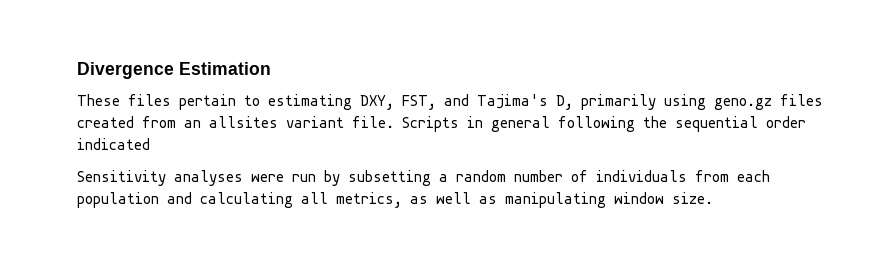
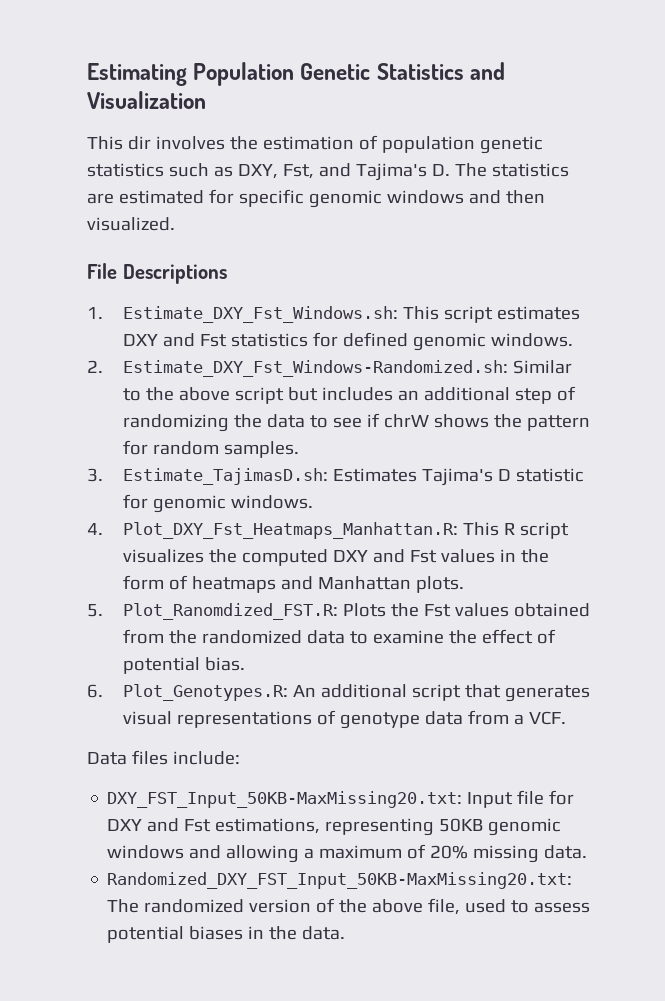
[77,62,271,79] [77,94,823,110] [77,116,806,132] [77,138,150,150] [77,170,770,186] [77,192,713,208] Divergence Estimation // These files pertain to estimating DXY, FST, and Tajima's D, primarily using geno.gz files created from an allsites variant file. Scripts in general following the sequential order indicated // Sensitivity analyses were run by subsetting a random number of individuals from each population and calculating all metrics, as well as manipulating window size. -> [87,62,505,86] [87,91,206,109] [87,135,543,154] [87,163,569,181] [87,189,545,208] [87,217,175,231] [87,263,227,284] [87,306,580,323] [122,332,573,351] [87,360,572,377] [122,386,576,404] [122,413,590,432] [122,440,299,458] [87,468,584,486] [122,494,313,513] [87,522,569,539] [122,549,549,566] [122,575,464,593] [87,603,590,620] [122,629,556,644] [122,657,245,674] [87,684,590,702] [122,710,566,729] [87,750,240,765] [107,790,575,808] [107,818,562,836] [107,844,588,863] [107,872,573,889] [107,898,591,915] [107,926,346,943] Estimating Population Genetic Statistics and Visualization // This dir involves the estimation of population genetic statistics such as DXY, Fst, and Tajima's D. The statistics are estimated for specific genomic windows and then visualized. // File Descriptions // 1. Estimate_DXY_Fst_Windows.sh: This script estimates DXY and Fst statistics for defined genomic windows. // 2. Estimate_DXY_Fst_Windows-Randomized.sh: Similar to the above script but includes an additional step of randomizing the data to see if chrW shows the pattern for random samples. // 3. Estimate_TajimasD.sh: Estimates Tajima's D statistic for genomic windows. // 4. Plot_DXY_Fst_Heatmaps_Manhattan.R: This R script visualizes the computed DXY and Fst values in the form of heatmaps and Manhattan plots. // 5. Plot_Ranomdized_FST.R: Plots the Fst values obtained from the randomized data to examine the effect of potential bias. // 6. Plot_Genotypes.R: An additional script that generates visual representations of genotype data from a VCF. // Data files include: // DXY_FST_Input_50KB-MaxMissing20.txt: Input file for DXY and Fst estimations, representing 50KB genomic windows and allowing a maximum of 20% missing data. // Randomized_DXY_FST_Input_50KB-MaxMissing20.txt: The randomized version of the above file, used to assess potential biases in the data.

